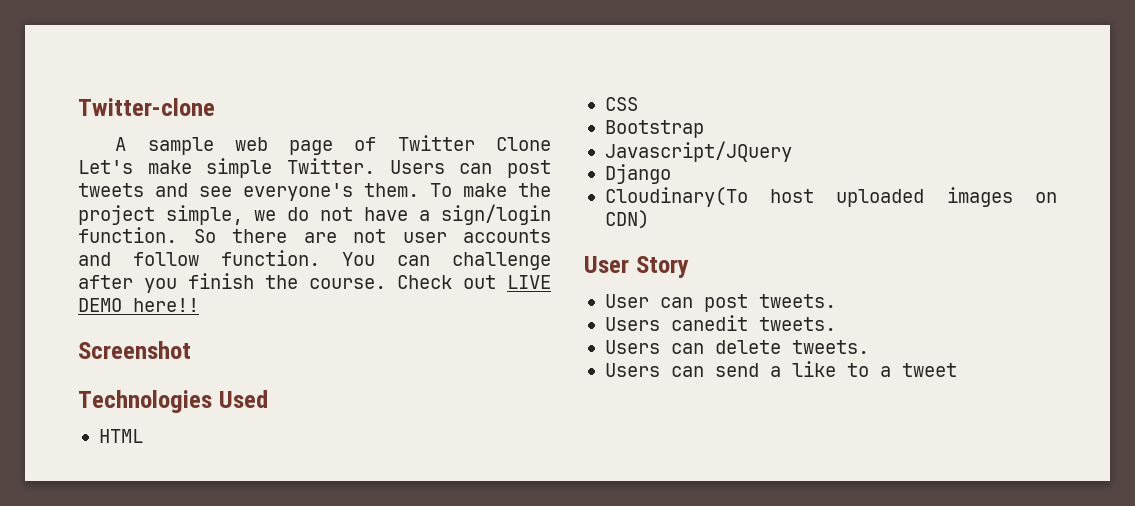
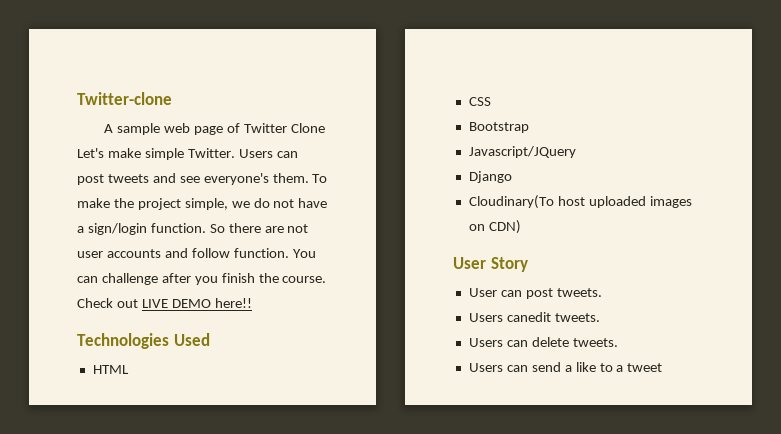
[78,341,191,359] // Screenshot -> (252, 303) none

